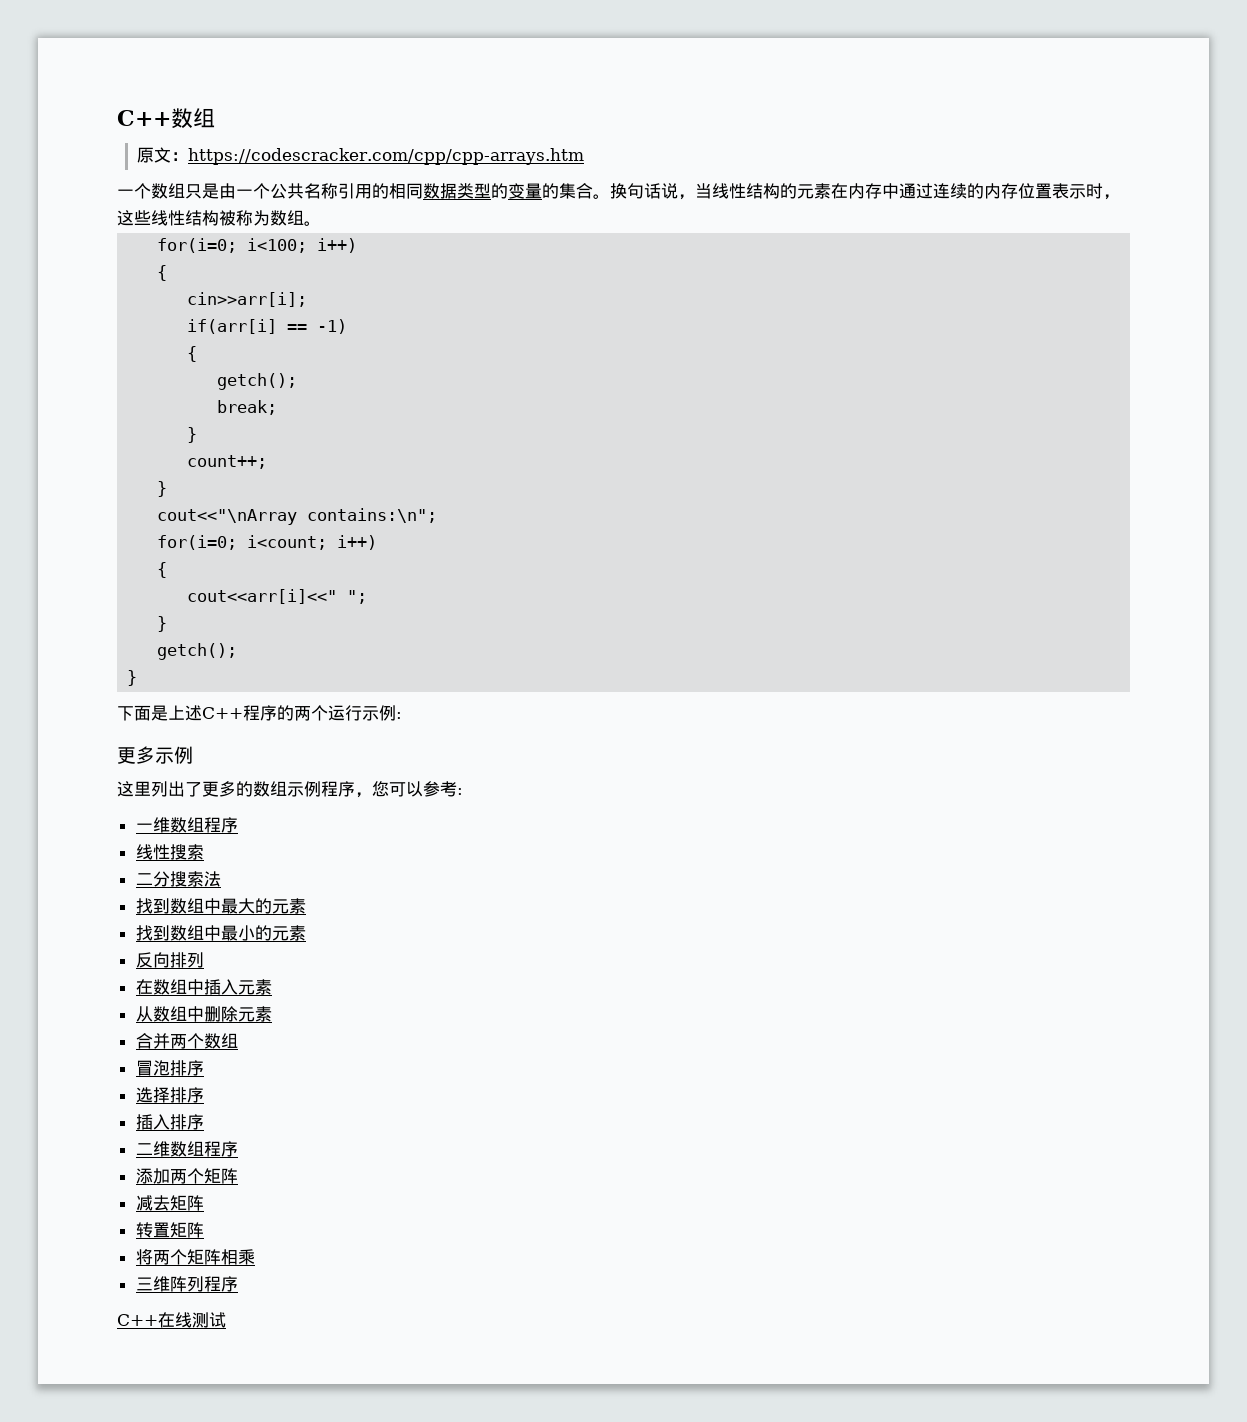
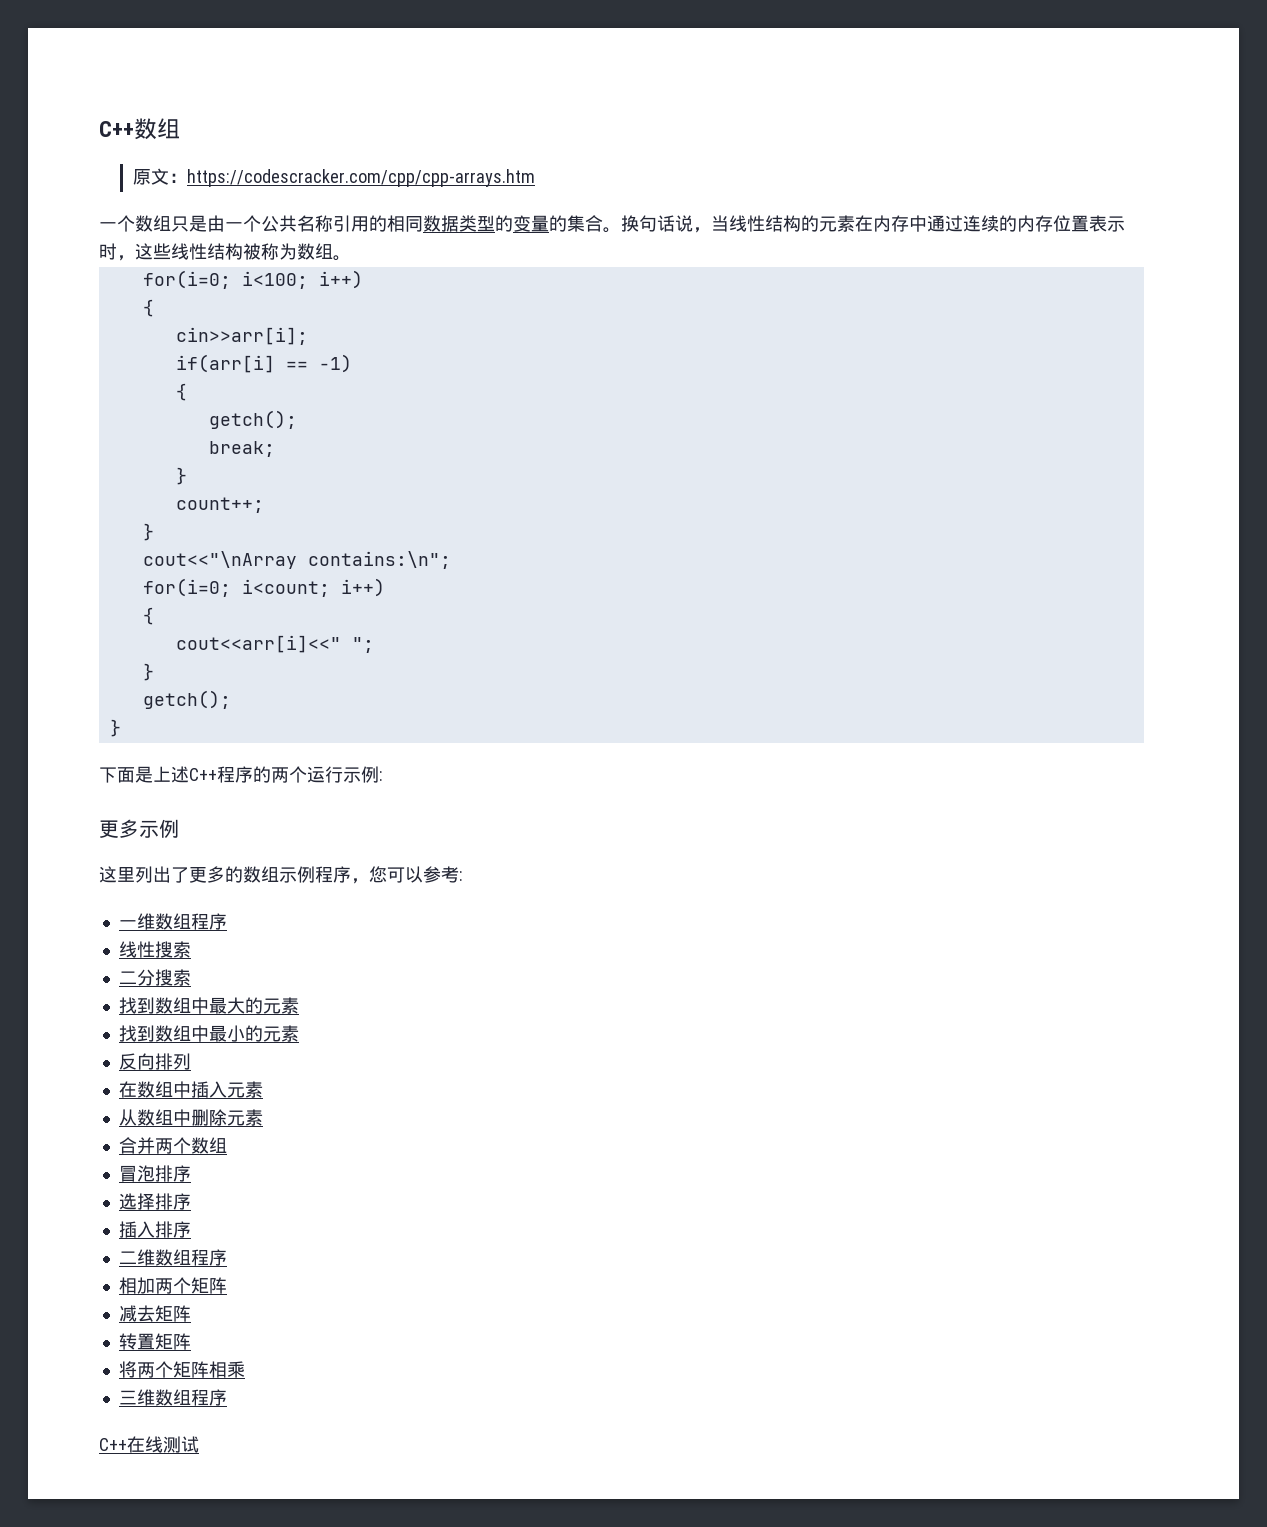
[203,871,221,887] 法 -> (191, 977) none
[135,1168,153,1184] 添 -> [118,1277,137,1294] 相
[169,1276,204,1292] 阵列 -> [154,1389,191,1406] 数组

